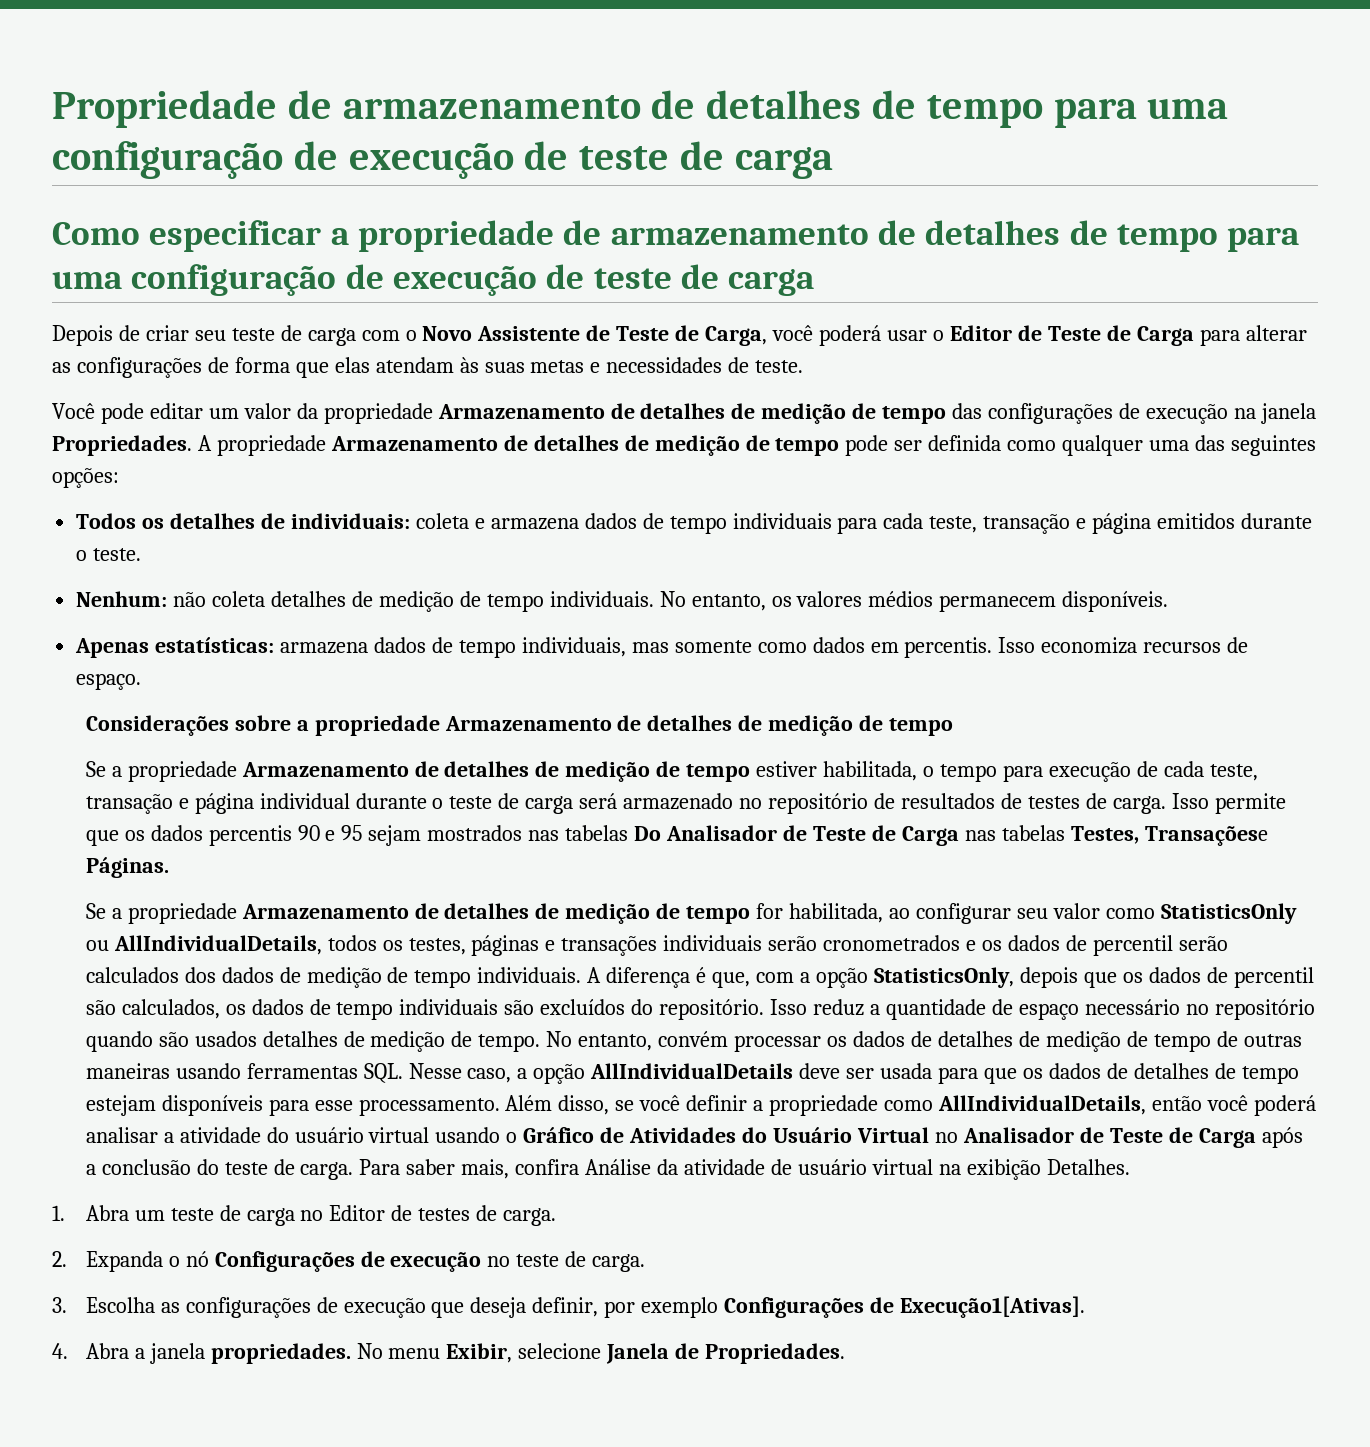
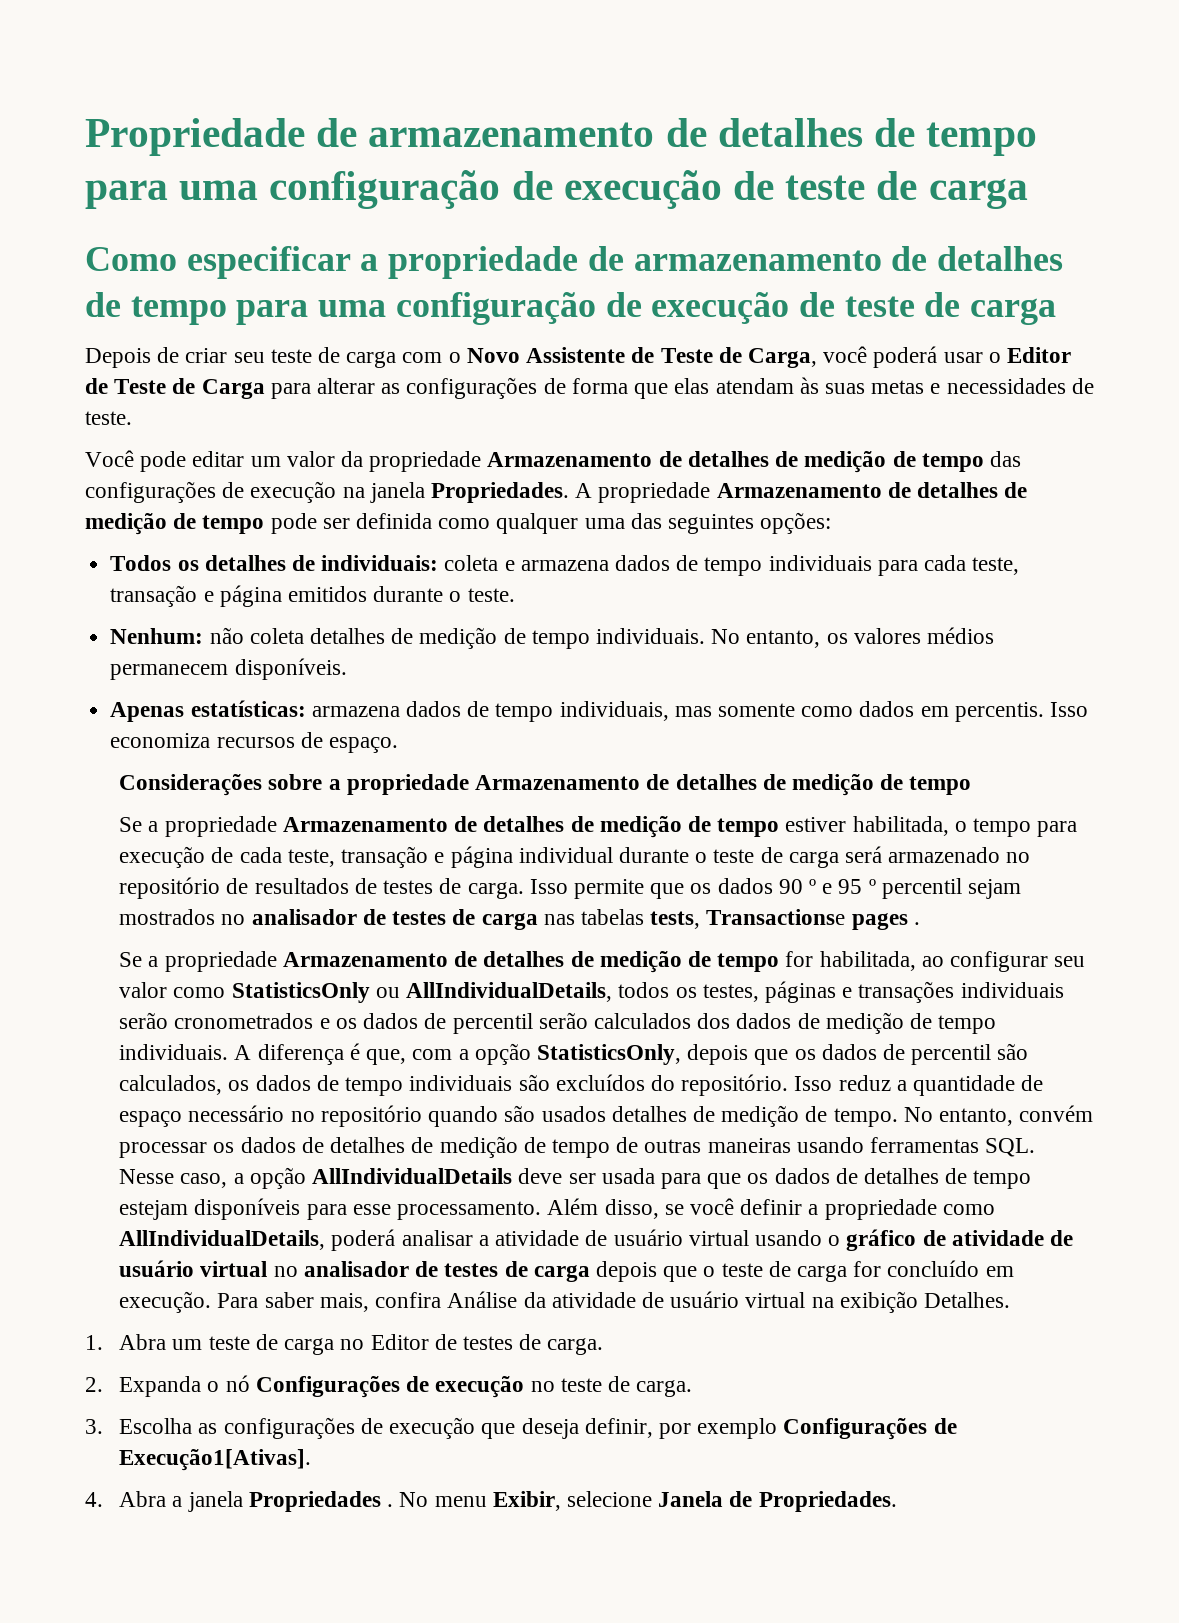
[208,825,1268,846] [85,857,169,878] percentis 90 e 95 sejam mostrados nas tabelas Do Analisador de Teste de Carga nas tabelas Testes, Transaçõese Páginas. -> [778,878,1022,899] [119,909,920,930] 90 º e 95 º percentil sejam mostrados no analisador de testes de carga nas tabelas tests, Transactionse pages .
[1151,1095,1248,1111] então você -> (326, 1240) none
[266,1127,289,1143] do -> [585,1230,608,1246] de
[523,1127,1303,1148] [85,1159,354,1180] Gráfico de Atividades do Usuário Virtual no Analisador de Teste de Carga após a conclusão do teste de carga. -> [846,1229,1073,1251] [119,1260,1014,1282] [119,1291,212,1313] gráfico de atividade de usuário virtual no analisador de testes de carga depois que o teste de carga for concluído em execução.
[210,1343,351,1364] propriedades. -> [248,1491,394,1512] Propriedades .

